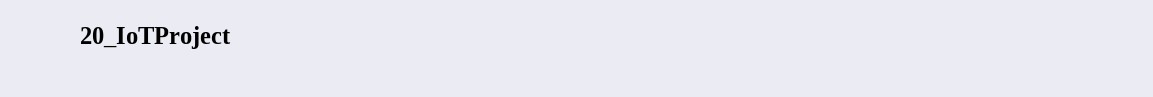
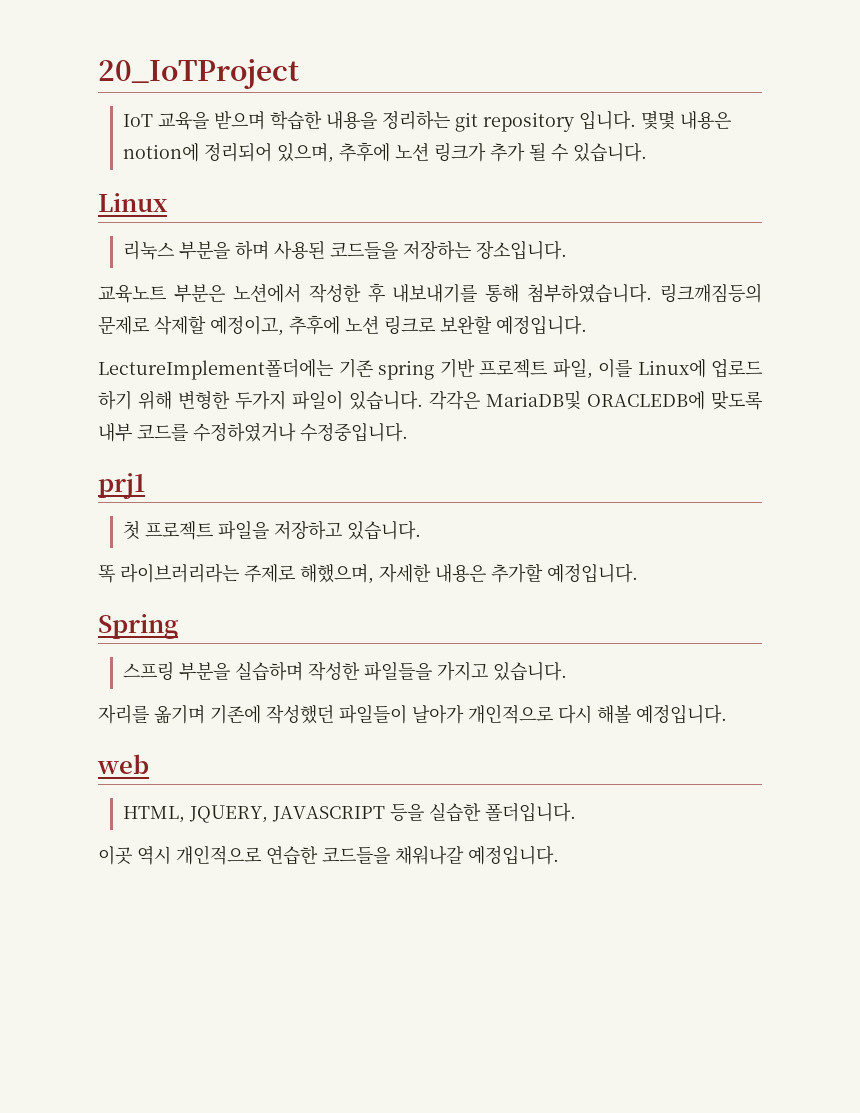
(231, 37) none -> [122,110,731,132] [122,142,647,163] [98,193,168,212] [122,240,567,260] [98,283,762,303] [98,315,587,336] [98,358,762,380] [98,390,762,410] [98,422,408,442] [98,473,145,499] [122,520,421,540] [98,563,638,584] [98,614,178,639] [122,661,567,681] [98,704,727,724] [97,754,149,774] [122,802,576,823] [98,845,559,865] // IoT 교육을 받으며 학습한 내용을 정리하는 git repository 입니다. 몇몇 내용은 notion에 정리되어 있으며, 추후에 노션 링크가 추가 될 수 있습니다. // Linux // 리눅스 부분을 하며 사용된 코드들을 저장하는 장소입니다. // 교육노트 부분은 노션에서 작성한 후 내보내기를 통해 첨부하였습니다. 링크깨짐등의 문제로 삭제할 예정이고, 추후에 노션 링크로 보완할 예정입니다. // LectureImplement폴더에는 기존 spring 기반 프로젝트 파일, 이를 Linux에 업로드 하기 위해 변형한 두가지 파일이 있습니다. 각각은 MariaDB및 ORACLEDB에 맞도록 내부 코드를 수정하였거나 수정중입니다. // prj1 // 첫 프로젝트 파일을 저장하고 있습니다. // 똑 라이브러리라는 주제로 해했으며, 자세한 내용은 추가할 예정입니다. // Spring // 스프링 부분을 실습하며 작성한 파일들을 가지고 있습니다. // 자리를 옮기며 기존에 작성했던 파일들이 날아가 개인적으로 다시 해볼 예정입니다. // web // HTML, JQUERY, JAVASCRIPT 등을 실습한 폴더입니다. // 이곳 역시 개인적으로 연습한 코드들을 채워나갈 예정입니다.

